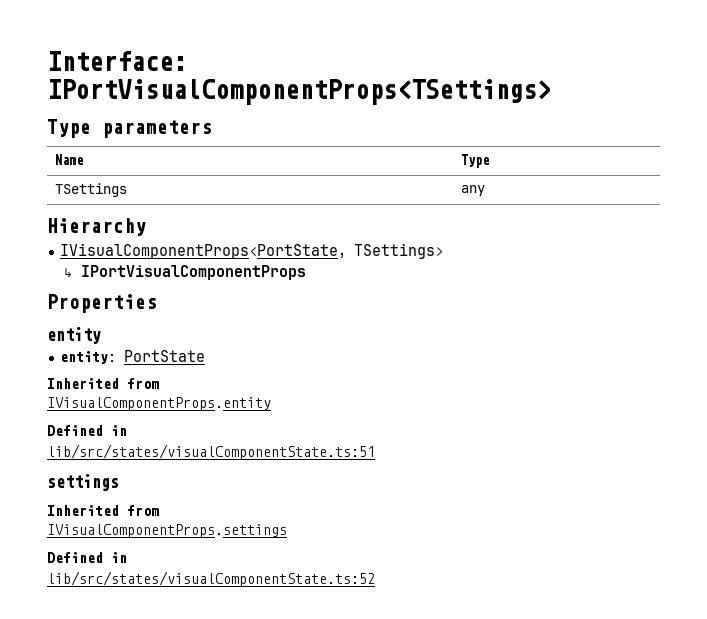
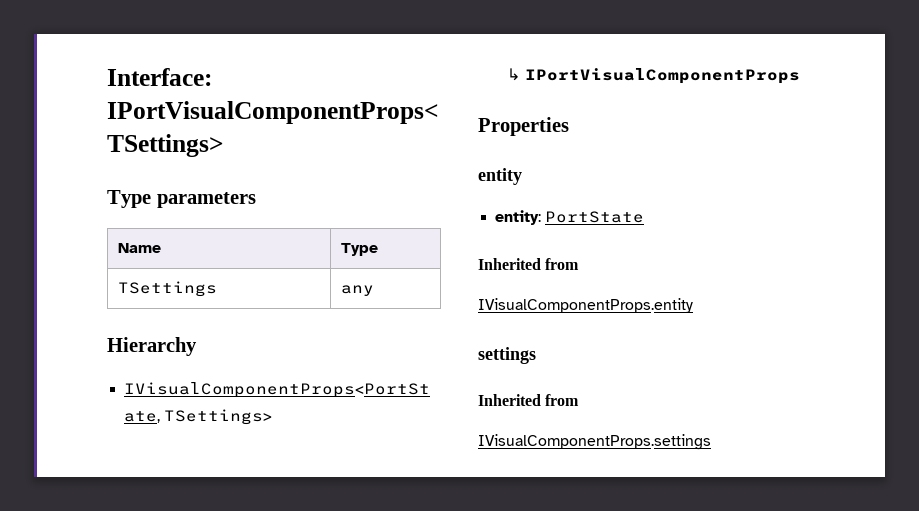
[47,425,127,436] [47,444,375,460] // Defined in // lib/src/states/visualComponentState.ts:51 -> (693, 305) none
[47,552,127,563] [47,571,375,587] // Defined in // lib/src/states/visualComponentState.ts:52 -> (711, 442) none

